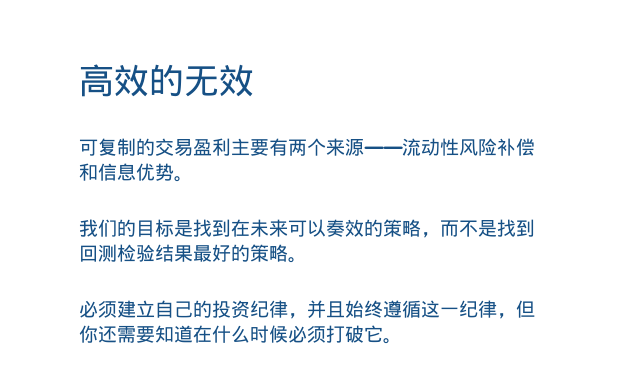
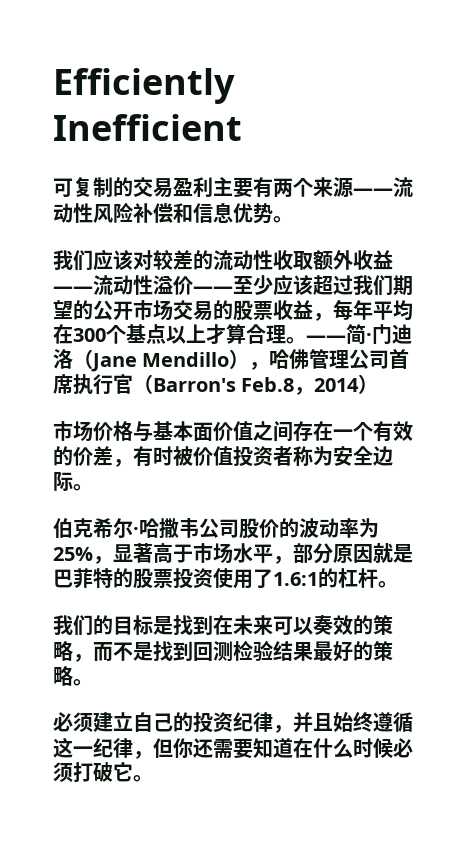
[79,64,254,97] 高效的无效 -> [53,68,235,104] [53,114,242,141] Efficiently Inefficient
(193, 179) none -> [53,249,393,271] [53,274,413,296] [53,299,413,321] [53,324,412,345] [53,349,410,372] [53,374,379,395] [53,421,413,442] [53,446,393,467] [53,471,93,491] [53,518,379,539] [53,543,413,564] [53,568,398,589] // 我们应该对较差的流动性收取额外收益——流动性溢价——至少应该超过我们期望的公开市场交易的股票收益，每年平均在300个基点以上才算合理。——简·门迪洛（Jane Mendillo），哈佛管理公司首席执行官（Barron's Feb.8，2014） // 市场价格与基本面价值之间存在一个有效的价差，有时被价值投资者称为安全边际。 // 伯克希尔·哈撒韦公司股价的波动率为25%，显著高于市场水平，部分原因就是巴菲特的股票投资使用了1.6:1的杠杆。

